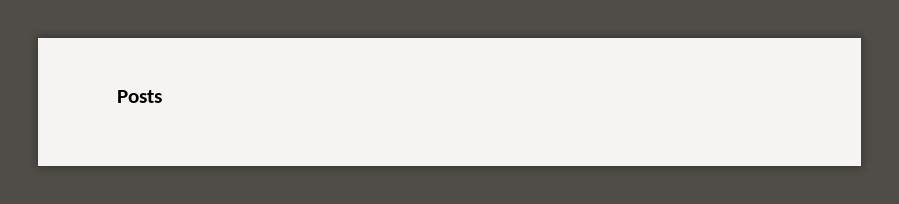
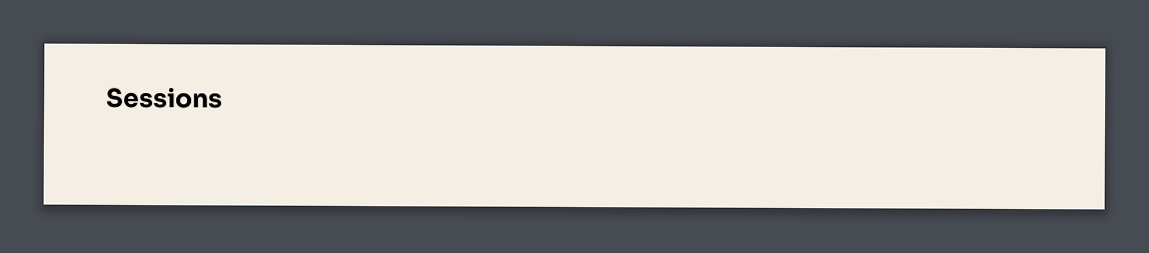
[117,90,162,103] Posts -> [106,86,223,109] Sessions

